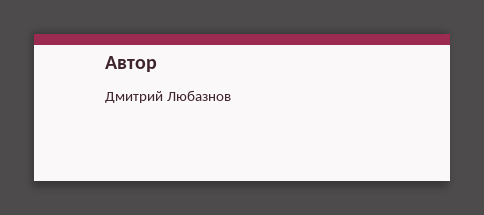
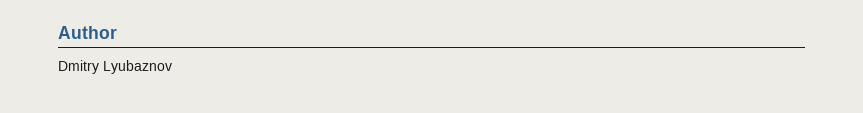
[105,56,157,72] [105,90,231,103] Автор // Дмитрий Любазнов -> [58,26,117,39] [58,60,172,74] Author // Dmitry Lyubaznov

